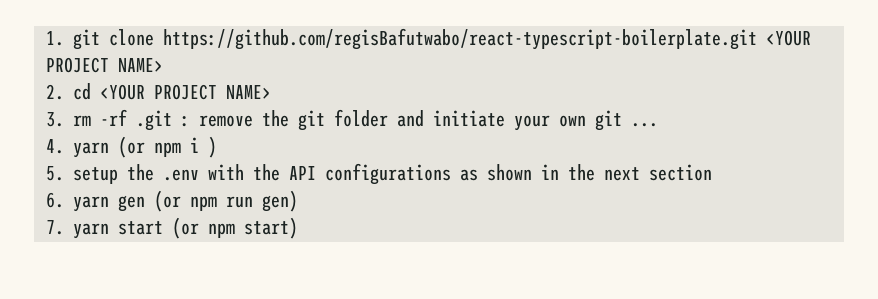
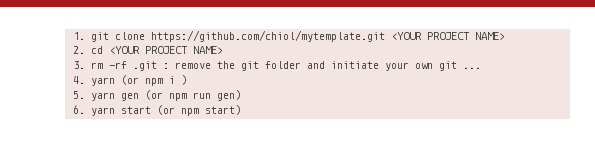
[162,28,757,50] https://github.com/regisBafutwabo/react-typescript-boilerplate.git -> [150,30,385,42] https://github.com/chiol/mytemplate.git
[72,163,712,185] [45,192,64,208] setup the .env with the API configurations as shown in the next section // 6. -> (85, 95) none
[45,220,64,235] 7. -> [72,105,85,114] 6.

